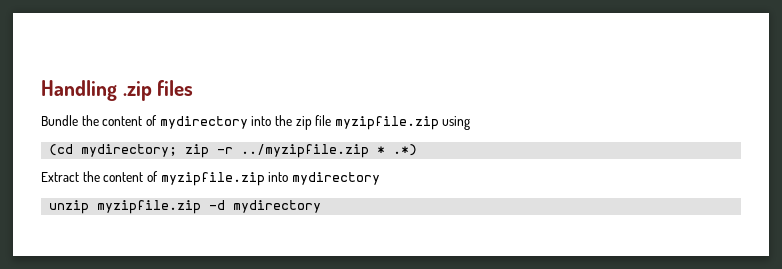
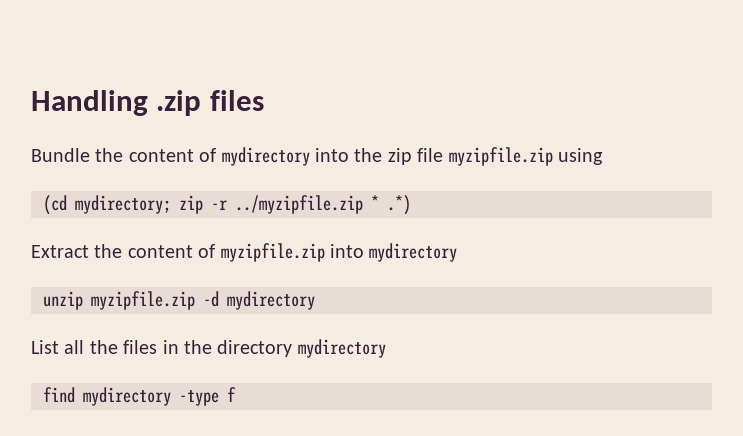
(322, 206) none -> [31,339,386,358] [43,387,236,406] // List all the files in the directory mydirectory // find mydirectory -type f

